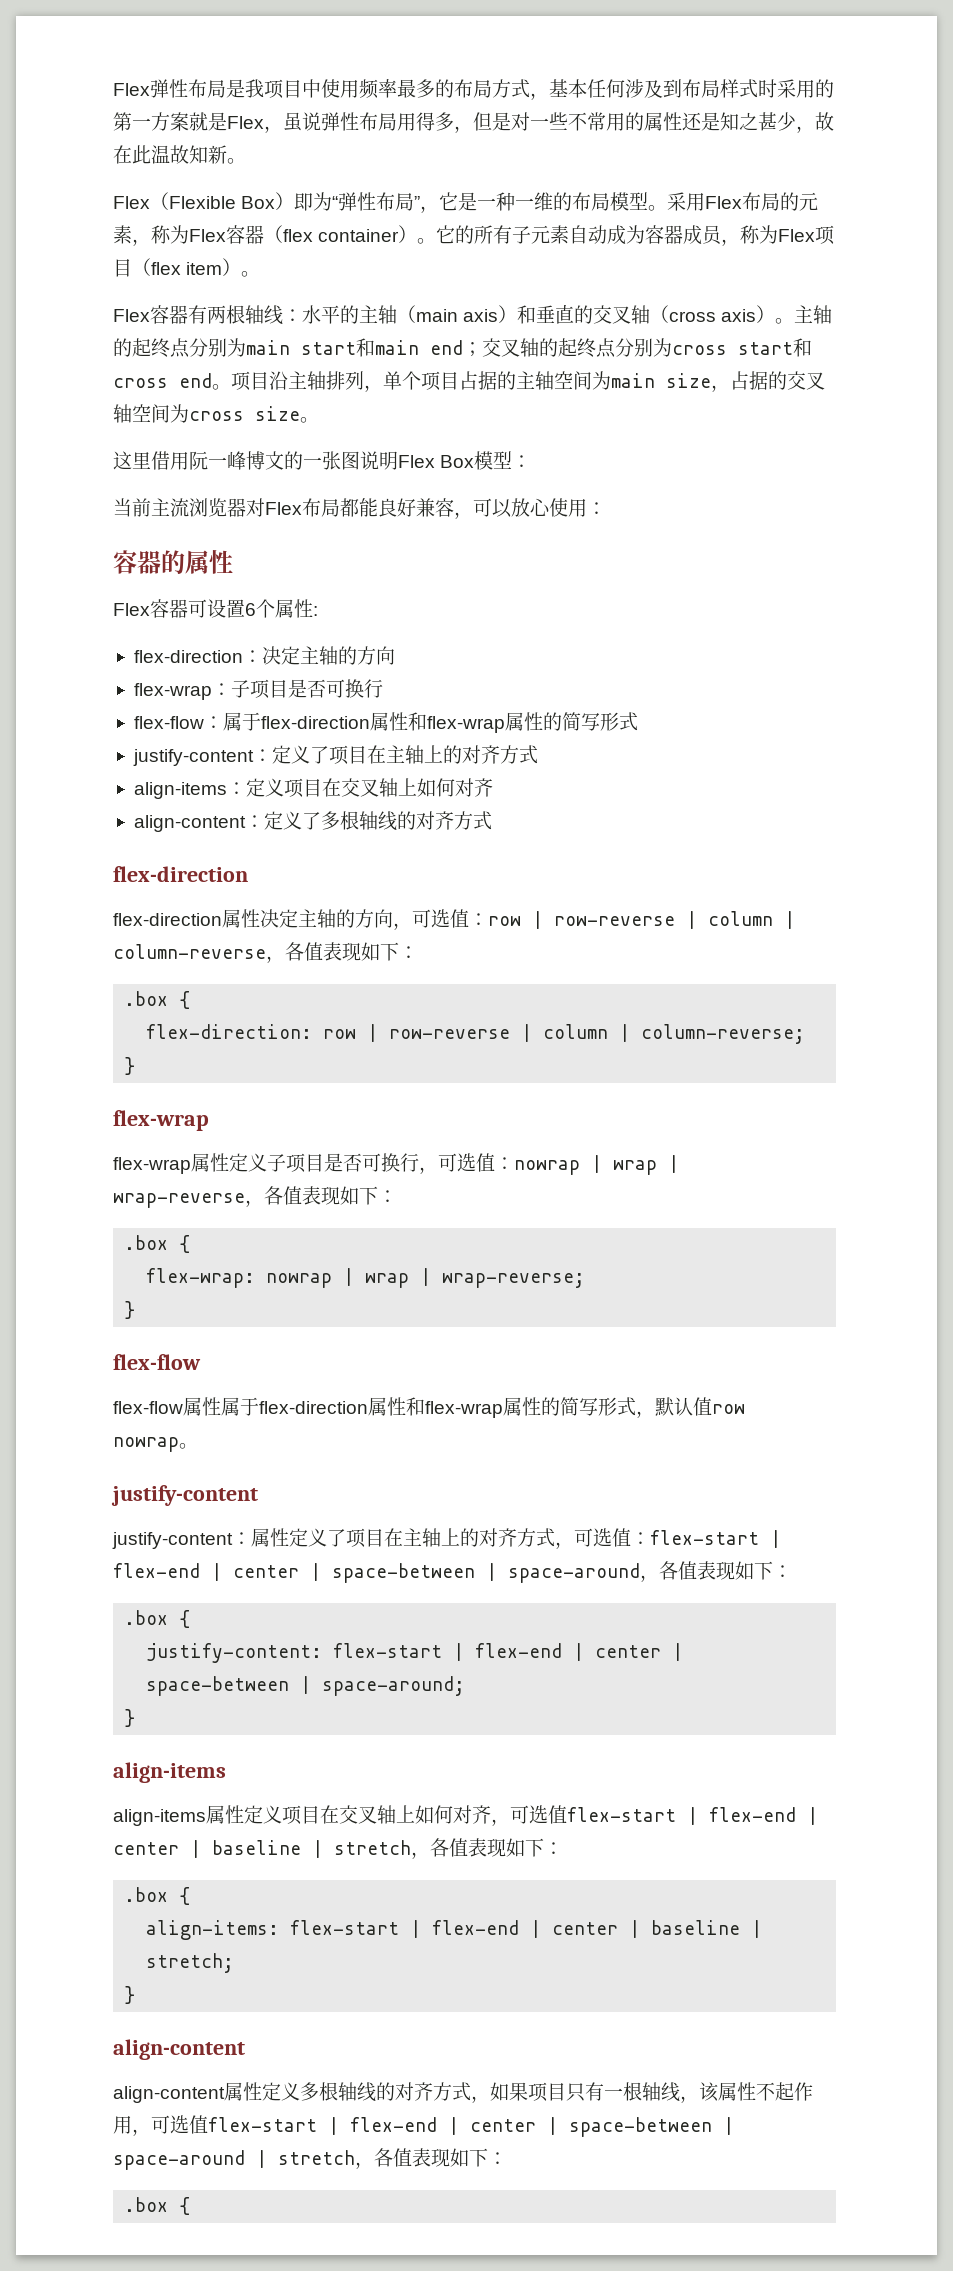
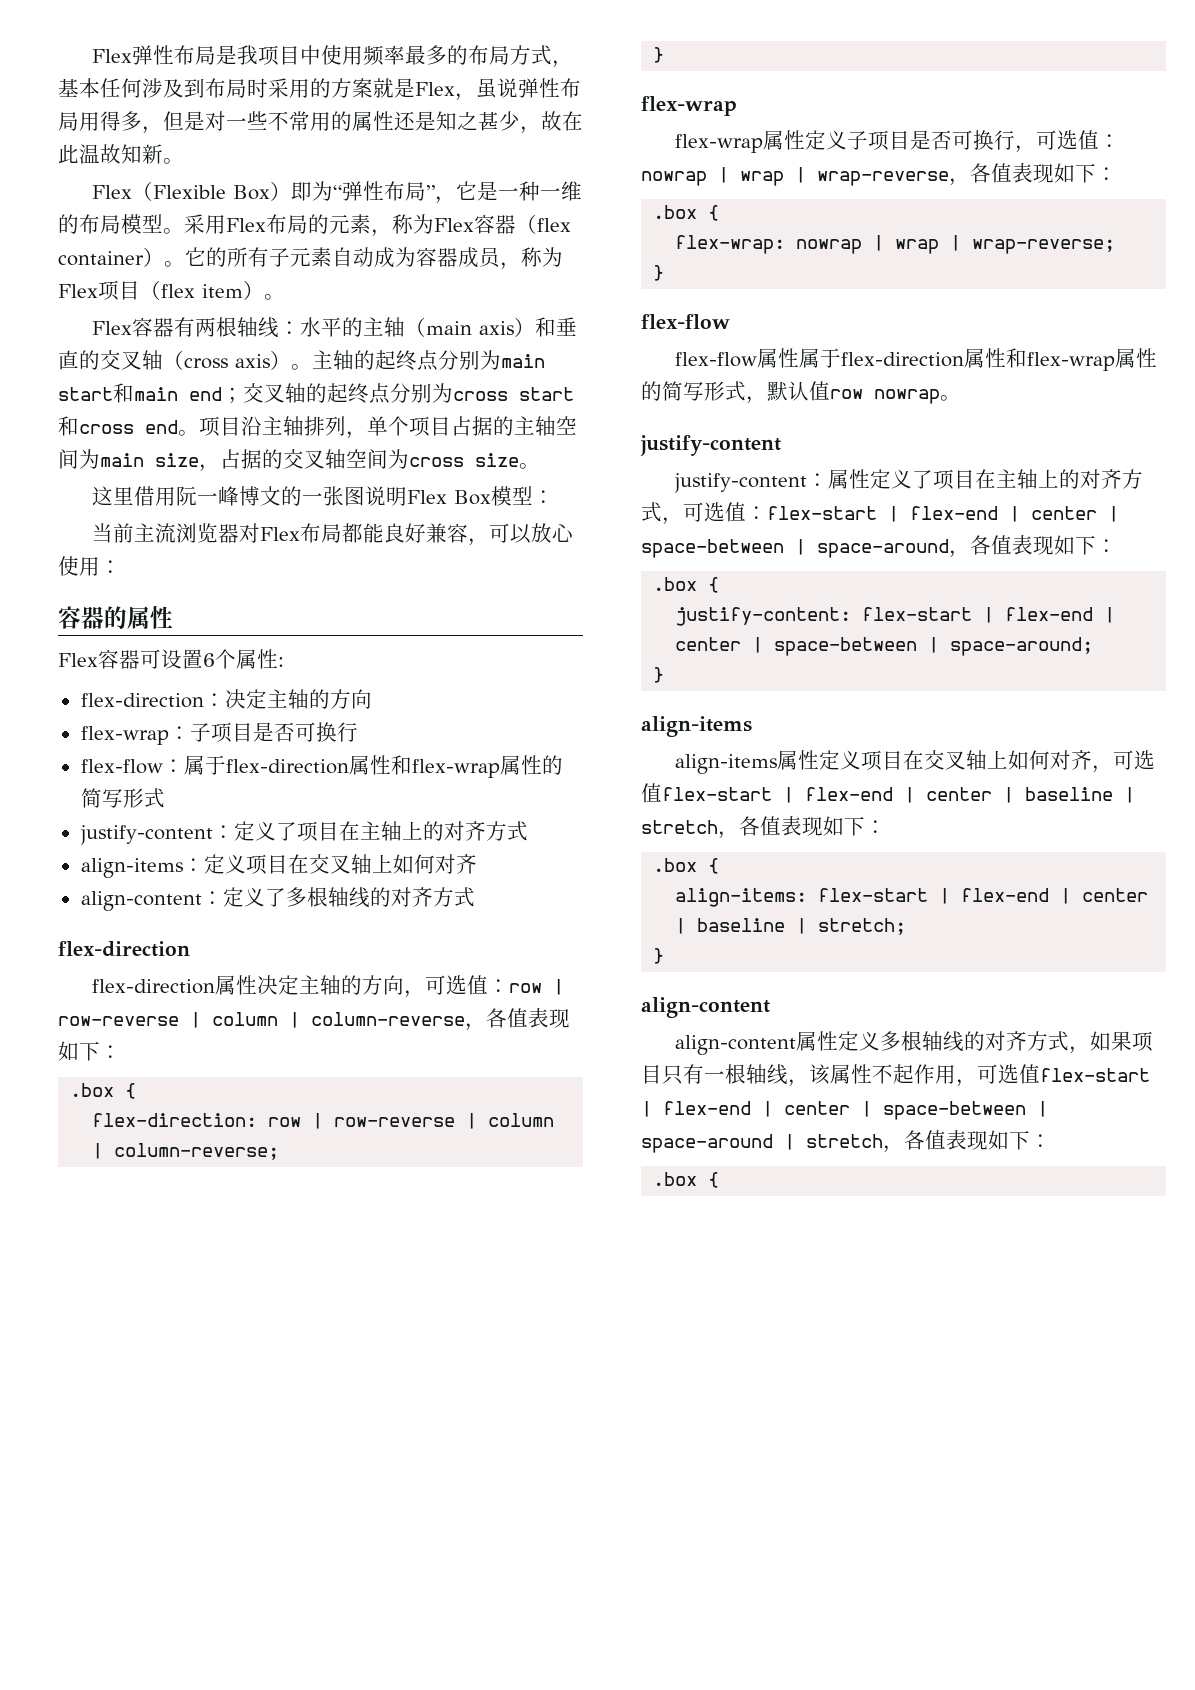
[720,79,758,98] 样式 -> (247, 88) none
[113,112,151,131] 第一 -> (331, 88) none

